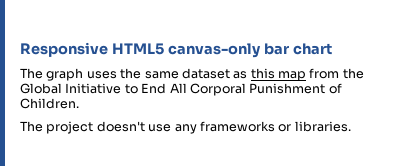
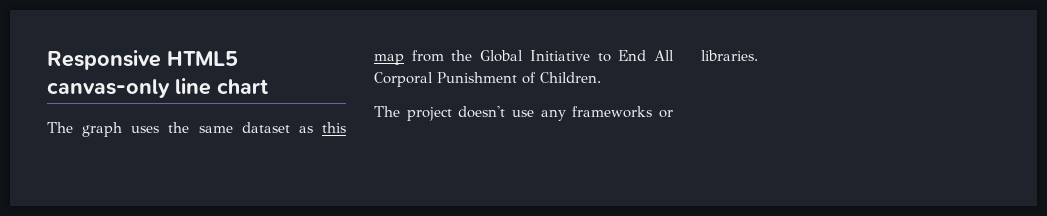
[263,43,289,55] bar -> [175,78,211,95] line

